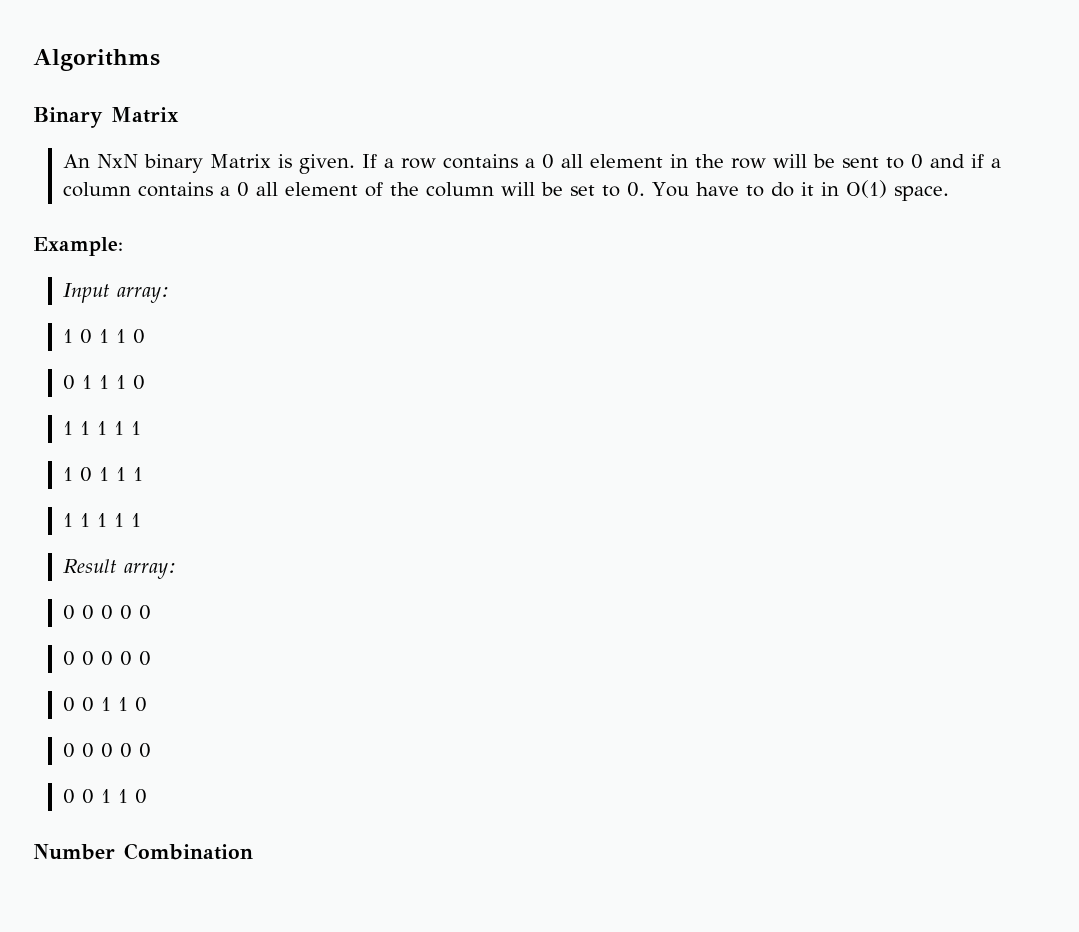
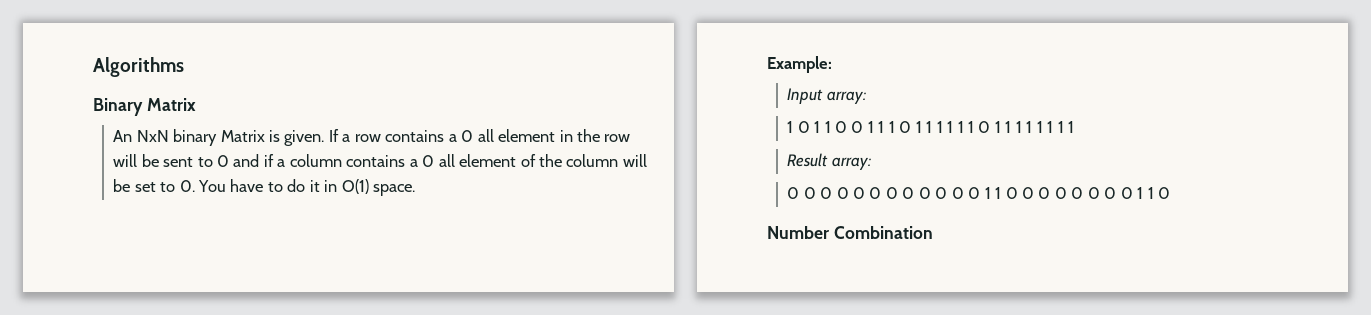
(145, 336) // -> (847, 127) none
[62,421,141,435] [62,467,143,482] // 1 1 1 1 1 // 1 0 1 1 1 // -> [915,121,1022,133] 1 1 1 1 1 1 0 1 1 1
[62,651,151,666] [62,697,147,712] [62,743,151,758] // 0 0 0 0 0 // 0 0 1 1 0 // 0 0 0 0 0 // -> [869,187,1100,199] 0 0 0 0 0 0 0 1 1 0 0 0 0 0 0

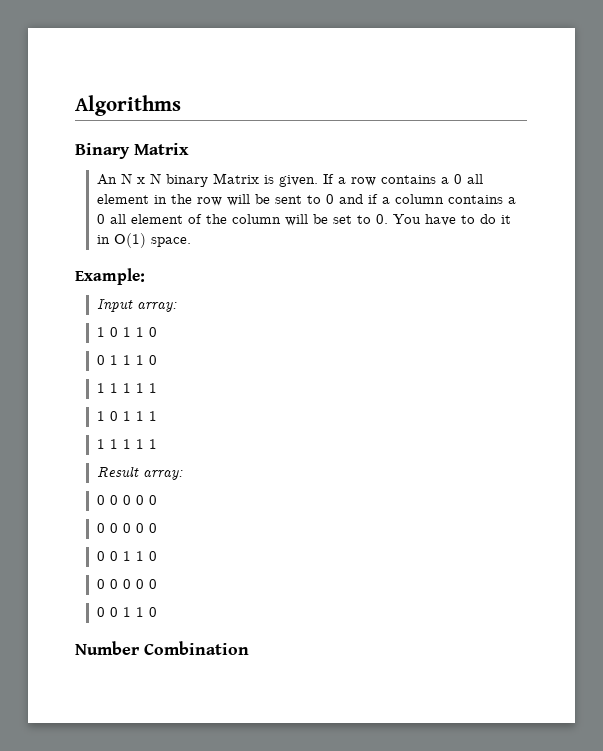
[136,130,169,142] NxN -> [120,173,161,184] N x N
(847, 127) none -> (157, 332) //
[915,121,1022,133] 1 1 1 1 1 1 0 1 1 1 -> [96,383,157,393] [96,411,157,421] // 1 1 1 1 1 // 1 0 1 1 1 //
[869,187,1100,199] 0 0 0 0 0 0 0 1 1 0 0 0 0 0 0 -> [96,523,157,533] [96,551,157,561] [96,579,157,589] // 0 0 0 0 0 // 0 0 1 1 0 // 0 0 0 0 0 //

